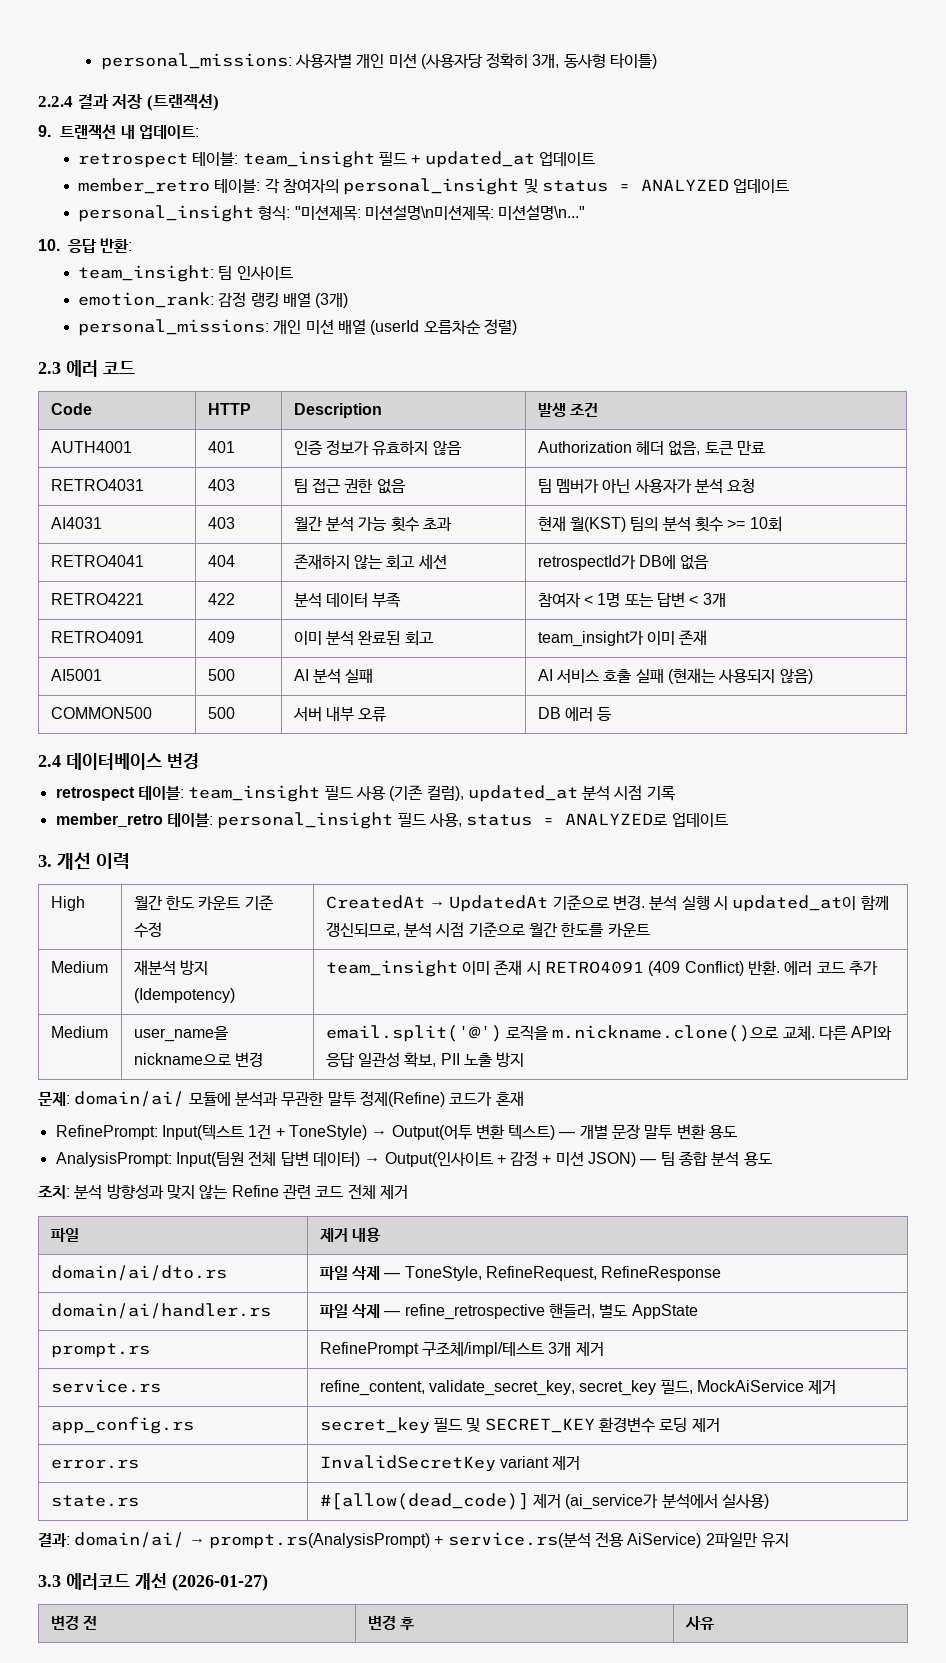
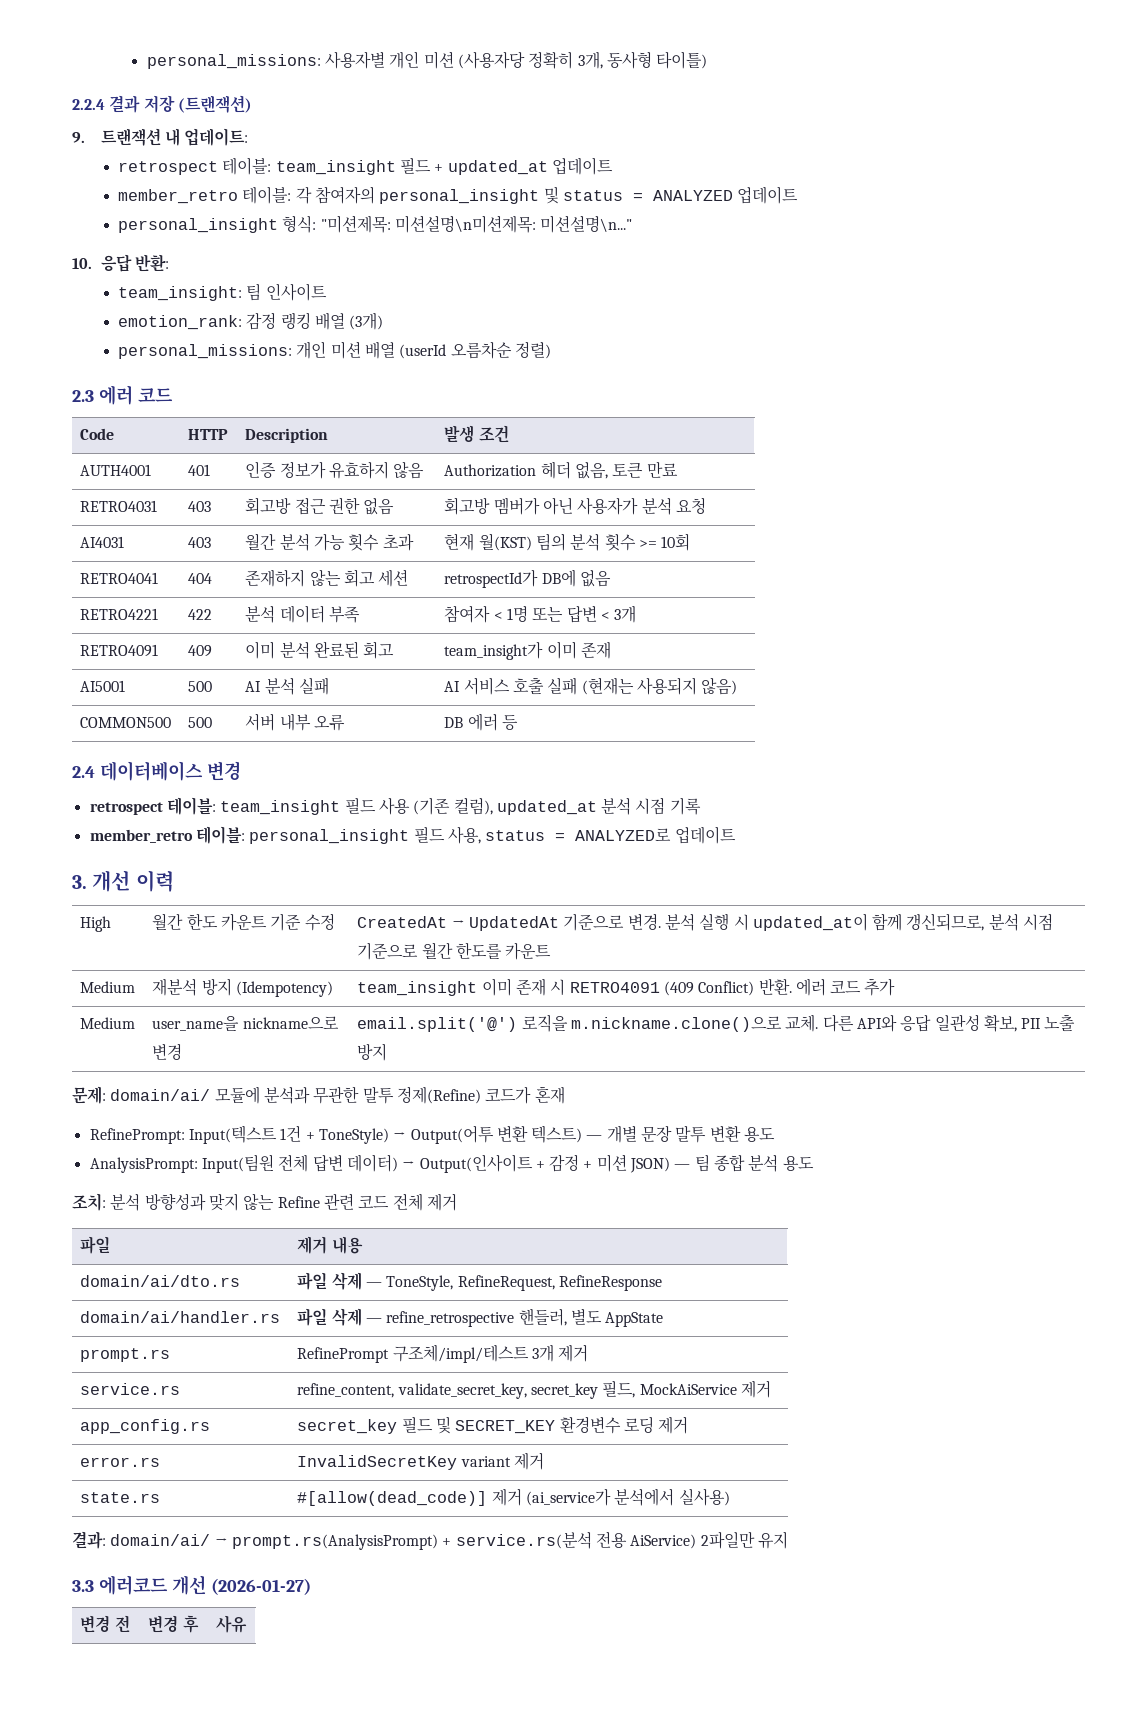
[293,479,308,493] 팀 -> [245,497,292,515] 회고방
[537,479,552,493] 팀 -> [444,497,491,515] 회고방

